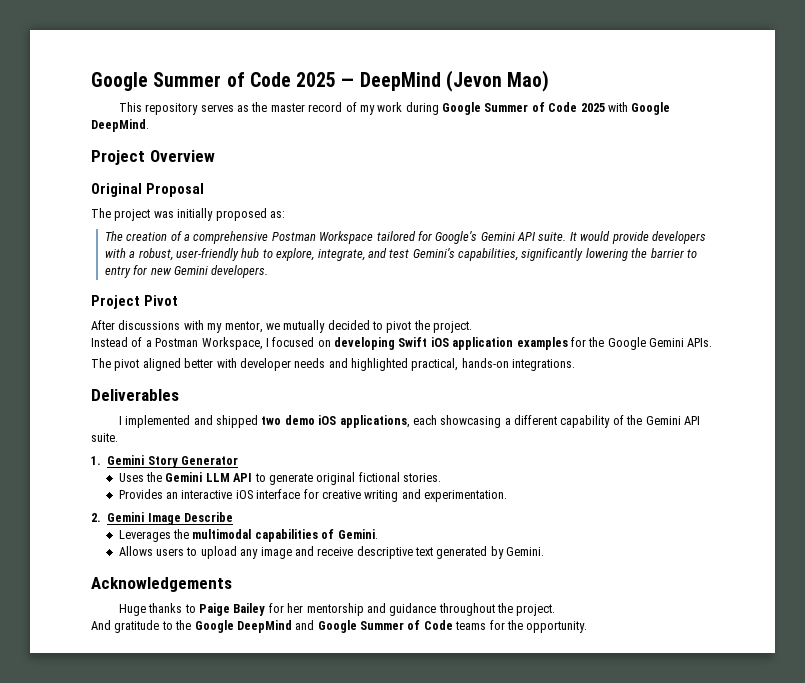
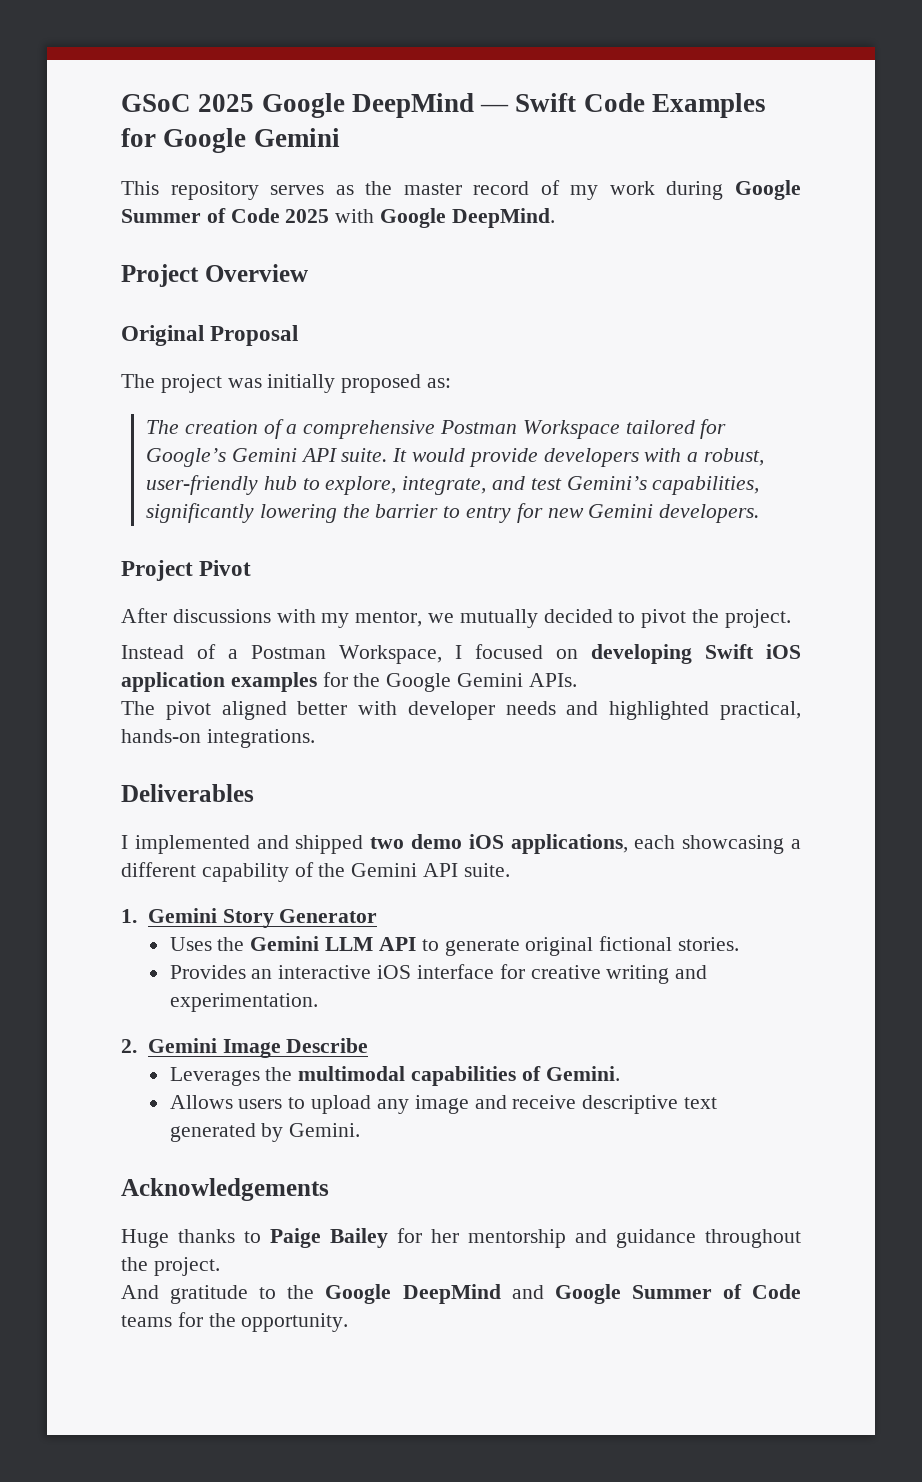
[91,70,550,92] Google Summer of Code 2025 — DeepMind (Jevon Mao) -> [121,93,767,118] [121,128,340,153] GSoC 2025 Google DeepMind — Swift Code Examples for Google Gemini

